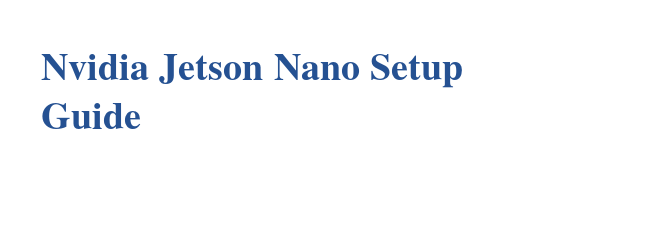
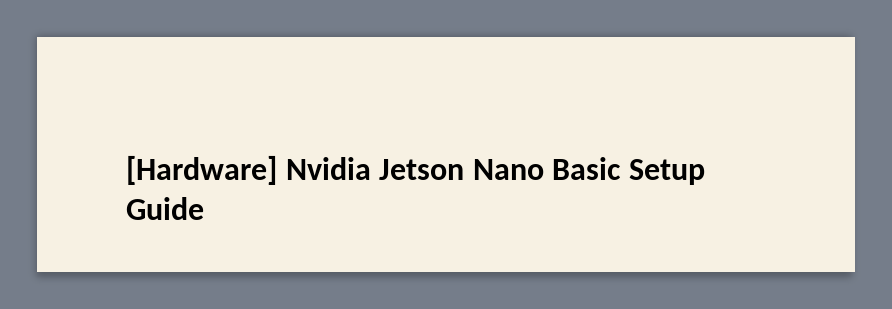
(41, 67) none -> [126,155,277,185] [Hardware]
(360, 67) none -> [552,157,622,180] Basic

